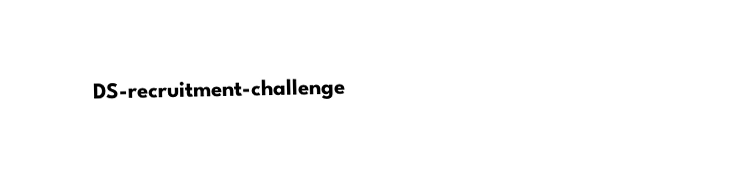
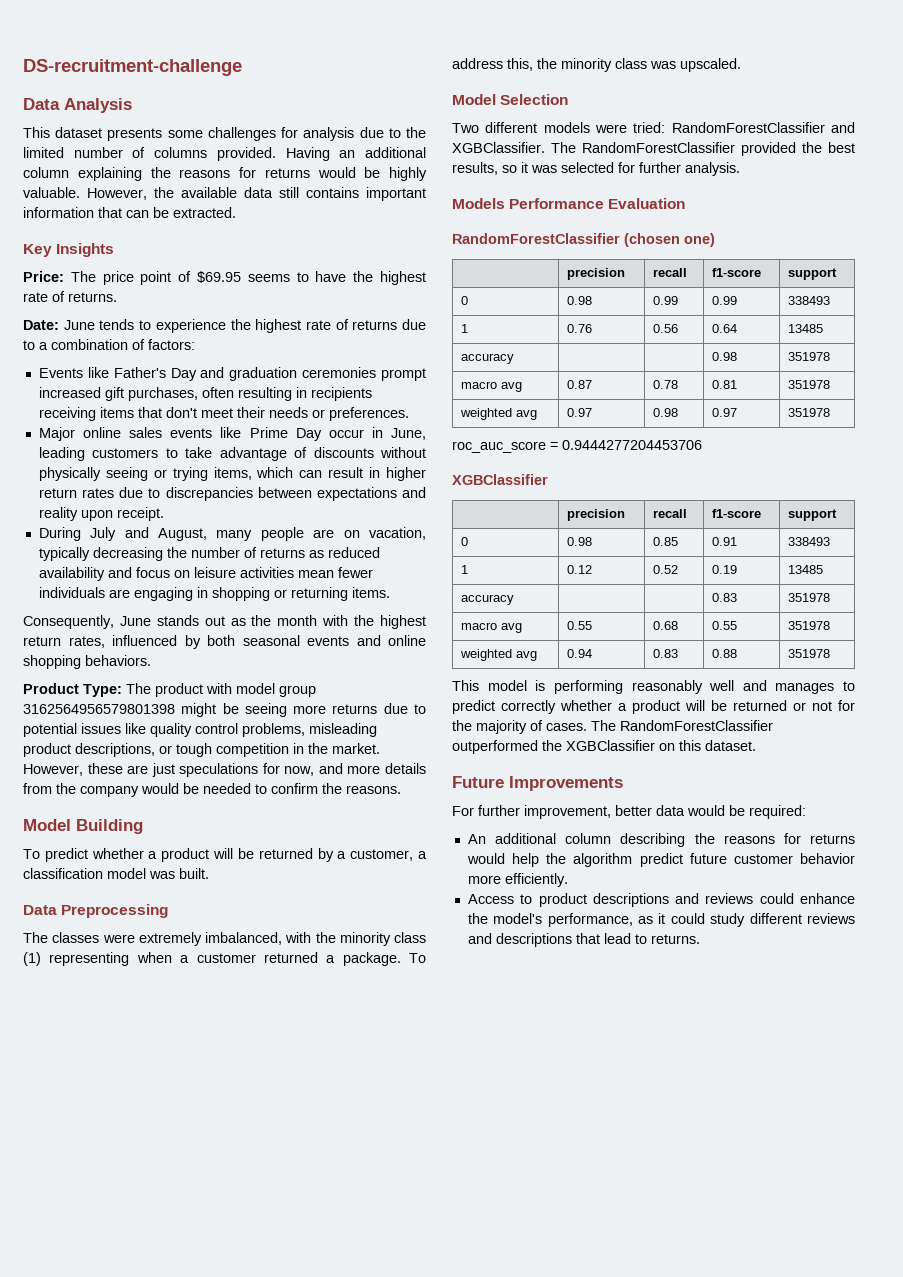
(346, 90) none -> [23,98,132,113] [23,127,427,141] [23,147,427,161] [23,167,427,181] [23,187,426,201] [23,207,236,218] [23,243,115,257] [23,271,427,285] [23,291,117,302] [23,319,426,333] [23,339,195,350] [38,367,426,381] [38,387,372,401] [38,407,409,421] [38,427,427,441] [38,447,427,461] [38,467,426,481] [38,487,426,501] [38,507,164,521] [38,527,427,541] [38,547,380,561] [38,567,373,581] [38,587,390,601] [23,615,427,629] [23,635,426,649] [23,655,151,669] [23,683,316,697] [23,703,426,717] [23,723,377,737] [23,743,380,757] [23,763,426,777] [23,783,401,797] [23,819,143,834] [23,848,427,862] [23,868,209,879] [23,904,169,918] [23,932,426,946] [23,952,426,966] [452,58,741,72] [452,94,569,105] [452,122,855,133] [452,142,855,156] [452,162,740,176] [452,198,686,209] [452,233,715,247] [566,268,625,280] [652,268,687,277] [711,268,761,277] [787,268,837,280] [460,296,468,305] [566,296,592,305] [652,296,678,305] [711,296,737,305] [787,296,830,305] [460,324,468,333] [566,324,592,333] [652,324,678,333] [711,324,737,333] [787,324,823,333] [460,353,514,364] [711,352,737,361] [787,352,830,361] [460,381,522,392] [566,380,592,389] [652,380,678,389] [711,380,737,389] [787,380,830,389] [459,408,537,420] [566,408,592,417] [652,408,678,417] [711,408,737,417] [787,408,830,417] [452,440,702,453] [452,474,548,485] [566,509,625,521] [652,509,687,518] [711,509,761,518] [787,509,837,521] [460,537,468,546] [566,537,592,546] [652,537,678,546] [711,537,737,546] [787,537,830,546] [460,565,468,574] [566,565,592,574] [652,565,678,574] [711,565,737,574] [787,565,823,574] [460,594,514,605] [711,593,737,602] [787,593,830,602] [460,622,522,633] [566,621,592,630] [652,621,678,630] [711,621,737,630] [787,621,830,630] [459,649,537,661] [566,649,592,658] [652,649,678,658] [711,649,737,658] [787,649,830,658] [452,680,855,694] [452,700,855,714] [452,720,773,734] [452,740,756,754] [452,776,623,791] [452,805,806,819] [467,833,855,847] [466,853,855,867] [467,873,568,887] [467,893,855,907] [467,913,855,927] [467,933,700,947] // Data Analysis // This dataset presents some challenges for analysis due to the limited number of columns provided. Having an additional column explaining the reasons for returns would be highly valuable. However, the available data still contains important information that can be extracted. // Key Insights // Price: The price point of $69.95 seems to have the highest rate of returns. // Date: June tends to experience the highest rate of returns due to a combination of factors: // Events like Father's Day and graduation ceremonies prompt increased gift purchases, often resulting in recipients receiving items that don't meet their needs or preferences. // Major online sales events like Prime Day occur in June, leading customers to take advantage of discounts without physically seeing or trying items, which can result in higher return rates due to discrepancies between expectations and reality upon receipt. // During July and August, many people are on vacation, typically decreasing the number of returns as reduced availability and focus on leisure activities mean fewer individuals are engaging in shopping or returning items. // Consequently, June stands out as the month with the highest return rates, influenced by both seasonal events and online shopping behaviors. // Product Type: The product with model group 3162564956579801398 might be seeing more returns due to potential issues like quality control problems, misleading product descriptions, or tough competition in the market. However, these are just speculations for now, and more details from the company would be needed to confirm the reasons. // Model Building // To predict whether a product will be returned by a customer, a classification model was built. // Data Preprocessing // The classes were extremely imbalanced, with the minority class (1) representing when a customer returned a package. To address this, the minority class was upscaled. // Model Selection // Two different models were tried: RandomForestClassifier and XGBClassifier. The RandomForestClassifier provided the best results, so it was selected for further analysis. // Models Performance Evaluation // RandomForestClassifier (chosen one) // | precision | recall | f1-score | support // 0 | 0.98 | 0.99 | 0.99 | 338493 // 1 | 0.76 | 0.56 | 0.64 | 13485 // accuracy | | | 0.98 | 351978 // macro avg | 0.87 | 0.78 | 0.81 | 351978 // weighted avg | 0.97 | 0.98 | 0.97 | 351978 // roc_auc_score = 0.9444277204453706 // XGBClassifier // | precision | recall | f1-score | support // 0 | 0.98 | 0.85 | 0.91 | 338493 // 1 | 0.12 | 0.52 | 0.19 | 13485 // accuracy | | | 0.83 | 351978 // macro avg | 0.55 | 0.68 | 0.55 | 351978 // weighted avg | 0.94 | 0.83 | 0.88 | 351978 // This model is performing reasonably well and manages to predict correctly whether a product will be returned or not for the majority of cases. The RandomForestClassifier outperformed the XGBClassifier on this dataset. // Future Improvements // For further improvement, better data would be required: // An additional column describing the reasons for returns would help the algorithm predict future customer behavior more efficiently. // Access to product descriptions and reviews could enhance the model's performance, as it could study different reviews and descriptions that lead to returns.

